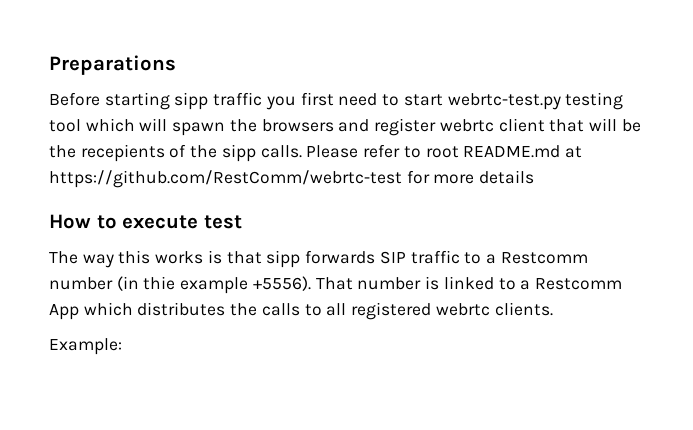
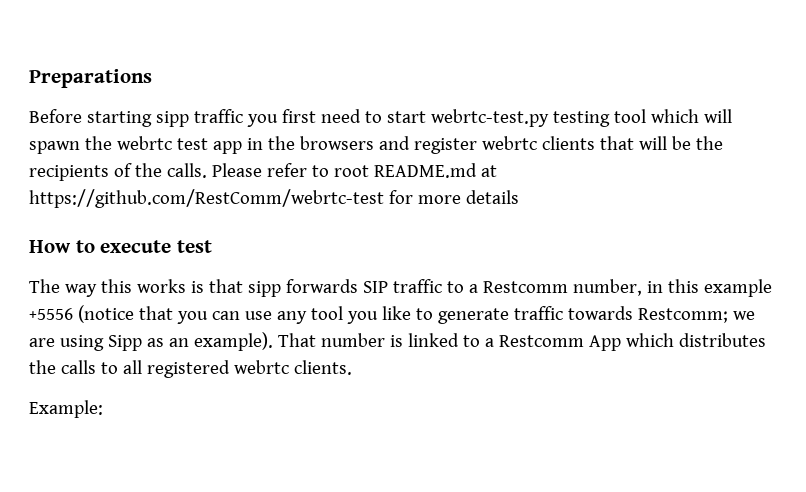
(257, 125) none -> [116,136,295,154] webrtc test app in the
[498,118,545,132] client -> [541,136,595,150] clients
[80,144,165,162] recepients -> [29,165,109,181] recipients
[221,144,256,162] sipp -> (162, 170) none
[49,276,311,294] number (in thie example +5556). -> [572,279,772,297] [29,305,755,324] [29,332,273,351] number, in this example +5556 (notice that you can use any tool you like to generate traffic towards Restcomm; we are using Sipp as an example).

